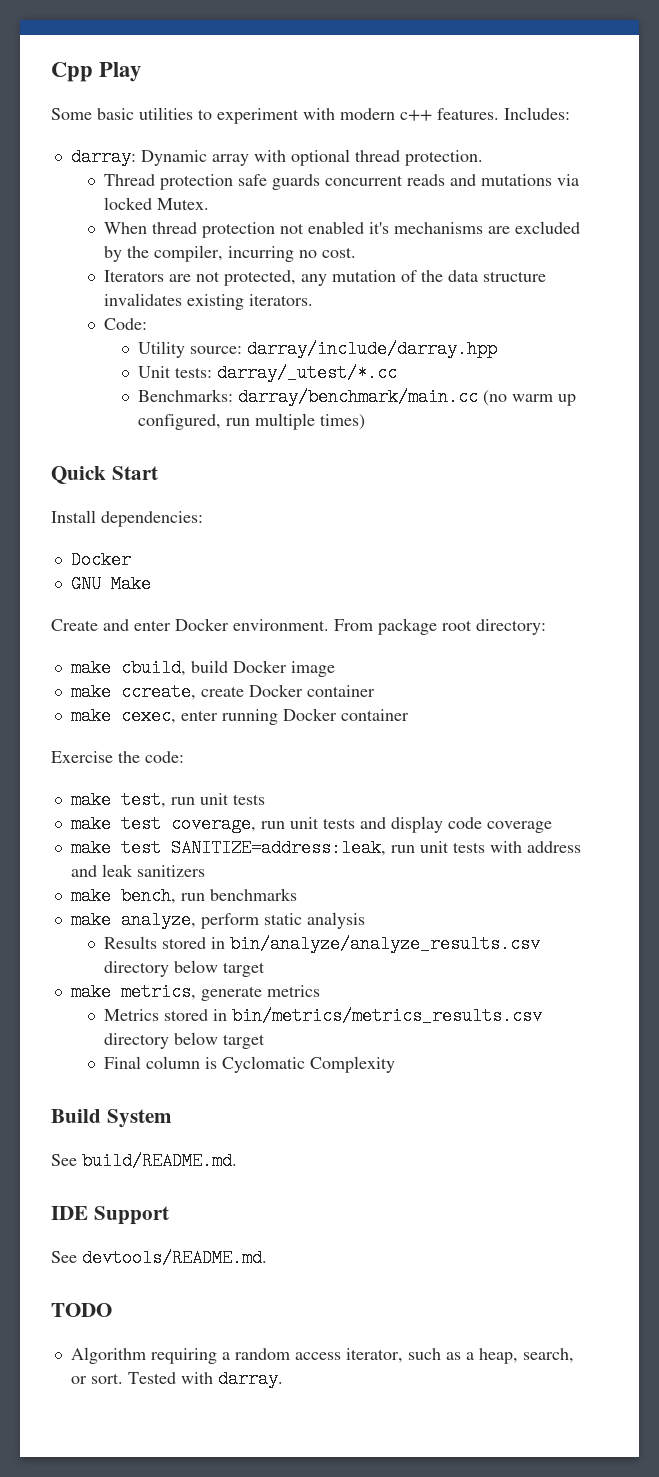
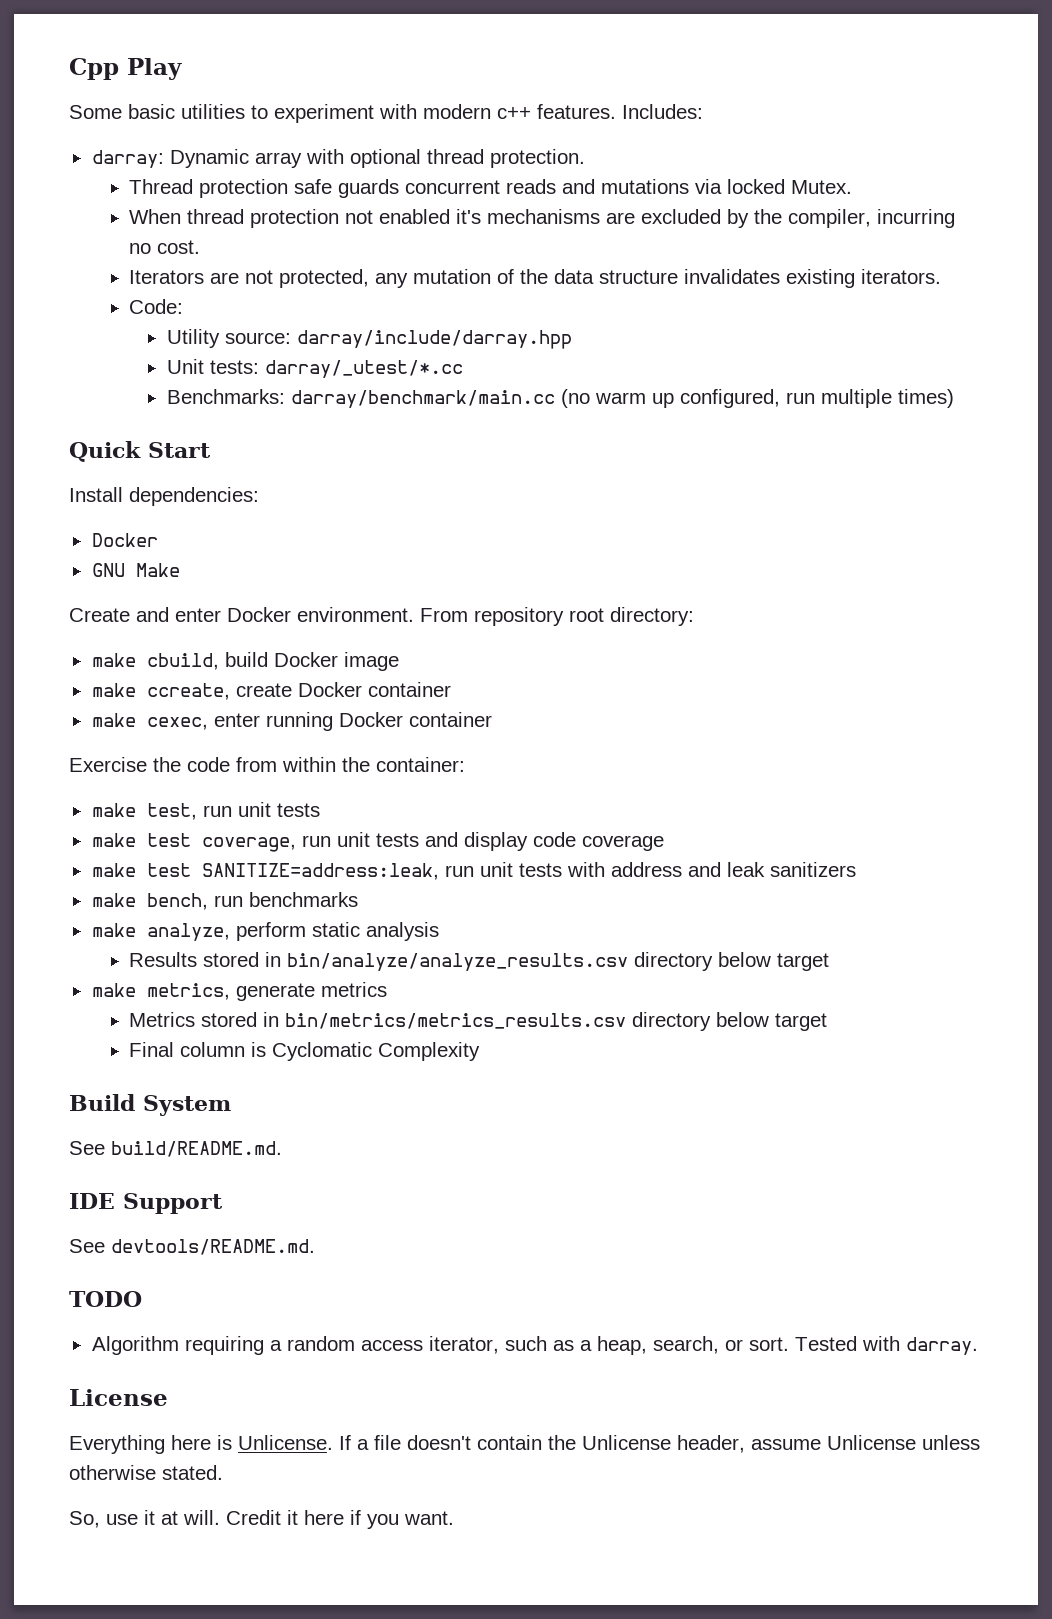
[378,618,437,635] package -> [474,607,564,626] repository
[145,751,184,763] code: -> [187,757,465,772] code from within the container:
(283, 1379) none -> [69,1389,168,1406] [69,1435,980,1454] [69,1465,223,1480] [69,1510,454,1529] // License // Everything here is Unlicense. If a file doesn't contain the Unlicense header, assume Unlicense unless otherwise stated. // So, use it at will. Credit it here if you want.

